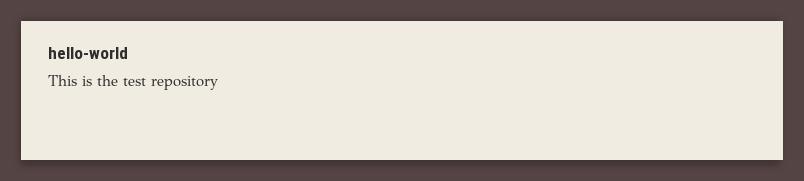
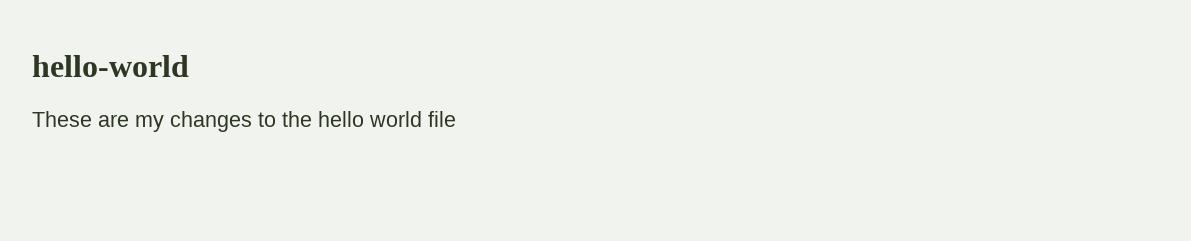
[48,75,218,90] This is the test repository -> [32,111,456,132] These are my changes to the hello world file

